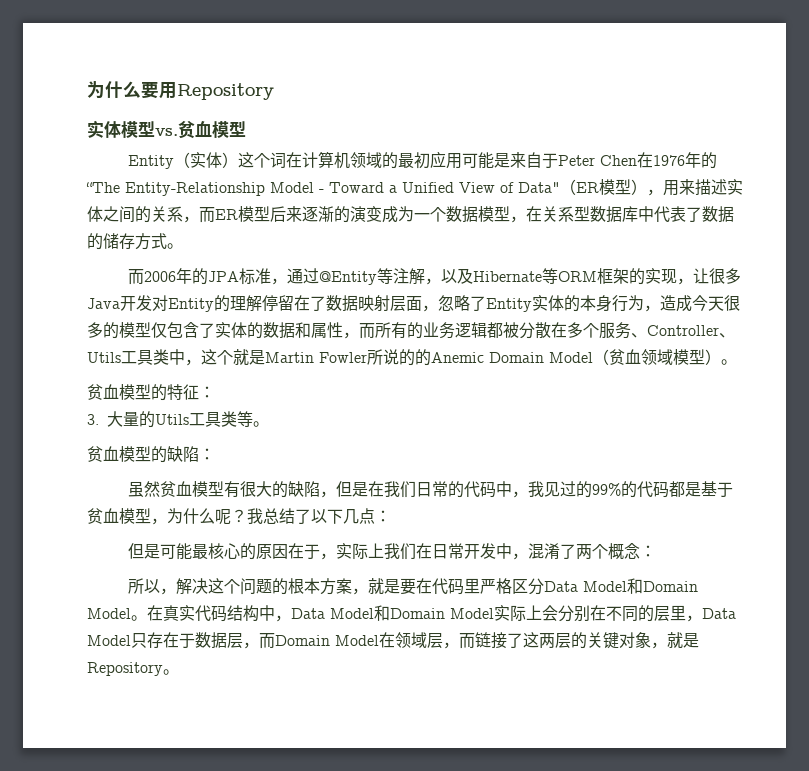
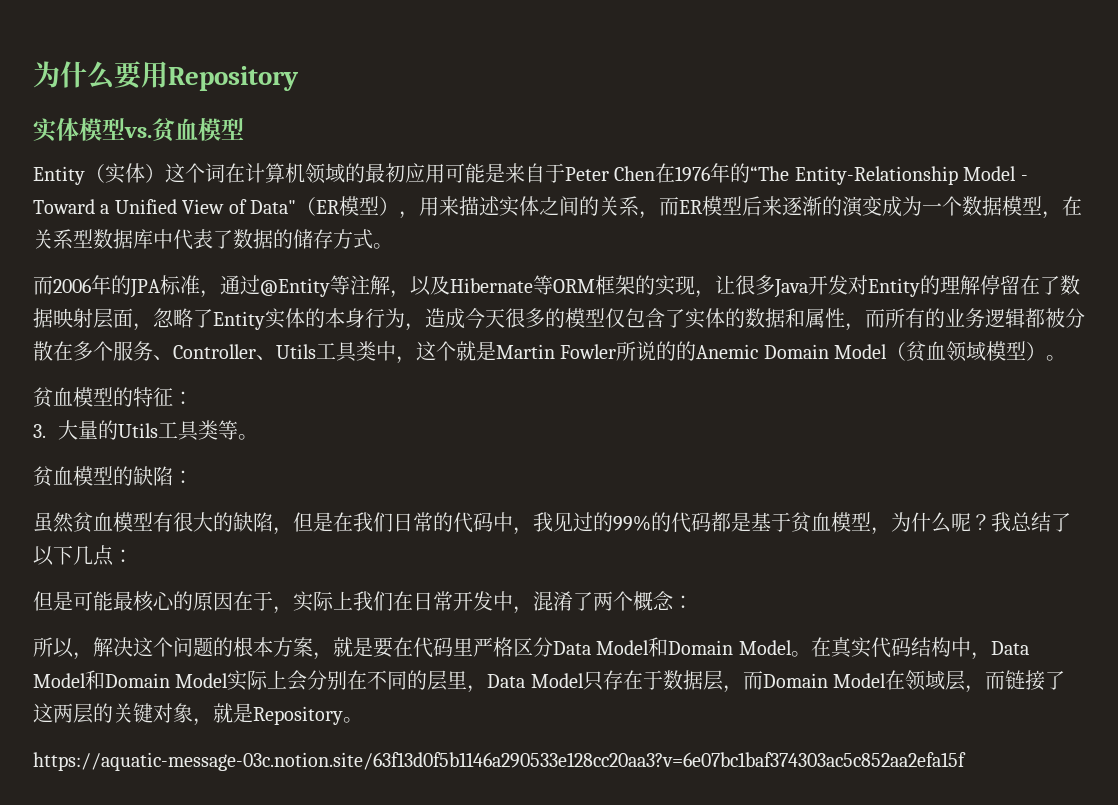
(179, 672) none -> [33,752,966,771] // https://aquatic-message-03c.notion.site/63f13d0f5b1146a290533e128cc20aa3?v=6e07bc1baf374303ac5c852aa2efa15f

